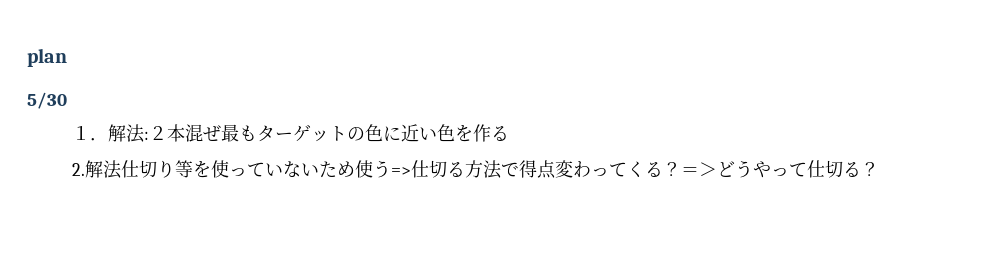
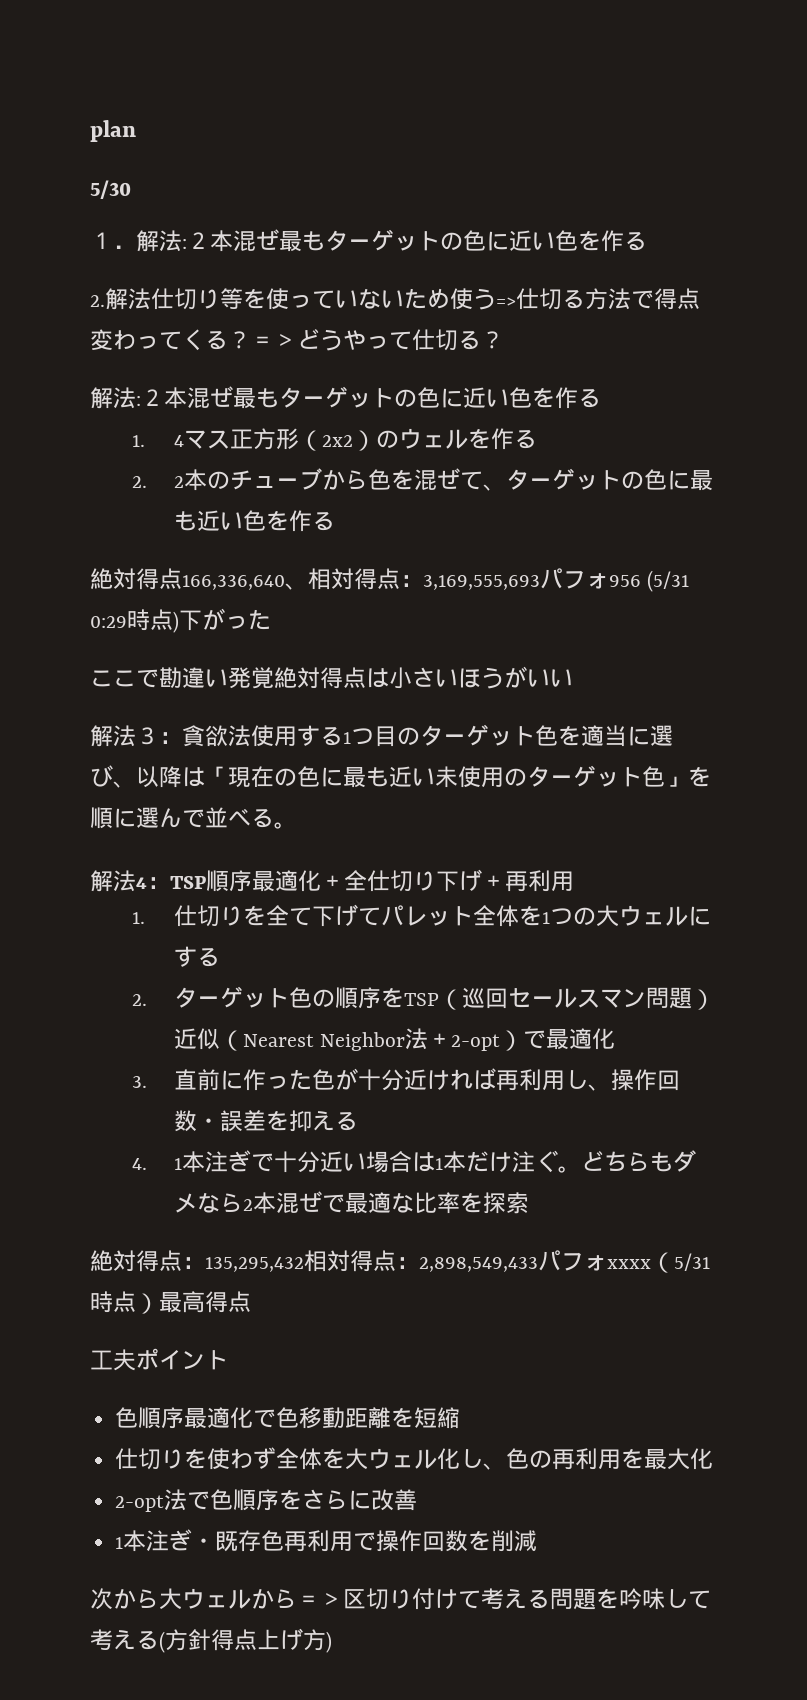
(879, 169) none -> [90,386,601,409] [131,428,537,451] [131,468,713,491] [173,510,335,532] [90,568,690,592] [90,608,271,633] [90,666,573,689] [90,724,673,747] [90,765,711,788] [90,807,297,829] [90,869,574,892] [131,904,711,927] [173,946,220,967] [131,986,715,1010] [173,1028,616,1051] [131,1068,680,1091] [173,1110,358,1132] [131,1150,696,1173] [173,1191,529,1214] [90,1250,710,1273] [90,1291,251,1314] [90,1348,228,1371] [115,1407,461,1429] [115,1447,714,1470] [115,1489,418,1512] [115,1529,538,1552] [90,1588,711,1610] [90,1628,332,1653] // 解法:２本混ぜ最もターゲットの色に近い色を作る // 1. 4マス正方形（2x2）のウェルを作る // 2. 2本のチューブから色を混ぜて、ターゲットの色に最も近い色を作る // 絶対得点166,336,640、相対得点：3,169,555,693パフォ956 (5/31 0:29時点)下がった // ここで勘違い発覚絶対得点は小さいほうがいい // 解法３：貪欲法使用する1つ目のターゲット色を適当に選び、以降は「現在の色に最も近い未使用のターゲット色」を順に選んで並べる。 // 解法4：TSP順序最適化＋全仕切り下げ＋再利用 // 1.仕切りを全て下げてパレット全体を1つの大ウェルにする // 2.ターゲット色の順序をTSP（巡回セールスマン問題）近似（Nearest Neighbor法＋2-opt）で最適化 // 3.直前に作った色が十分近ければ再利用し、操作回数・誤差を抑える // 4. 1本注ぎで十分近い場合は1本だけ注ぐ。どちらもダメなら2本混ぜで最適な比率を探索 // 絶対得点：135,295,432相対得点：2,898,549,433パフォxxxx（5/31時点）最高得点 // 工夫ポイント // 色順序最適化で色移動距離を短縮 // 仕切りを使わず全体を大ウェル化し、色の再利用を最大化 // 2-opt法で色順序をさらに改善 // 1本注ぎ・既存色再利用で操作回数を削減 // 次から大ウェルから＝＞区切り付けて考える問題を吟味して考える(方針得点上げ方)

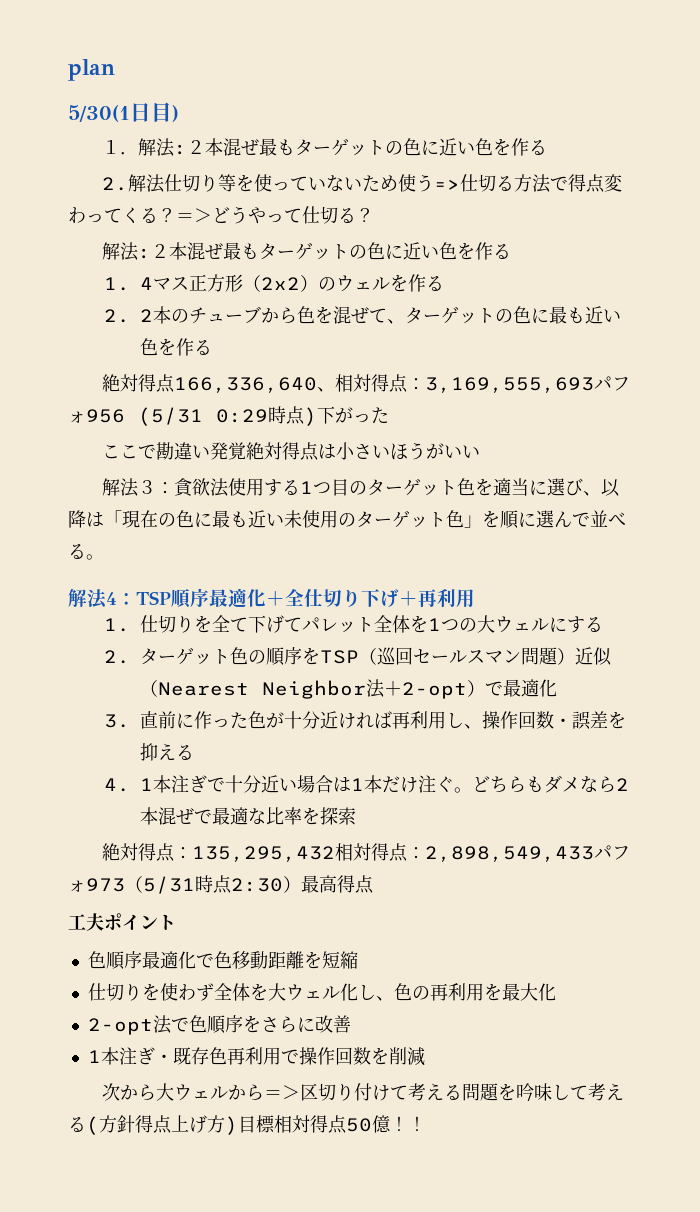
[90,180,131,199] 5/30 -> [68,102,179,122] 5/30(1日目)
[607,1259,651,1269] xxxx -> [86,878,125,892] 973
(136, 1301) none -> [231,878,283,892] 2:30
(332, 1642) none -> [238,1115,426,1134] 目標相対得点50億！！

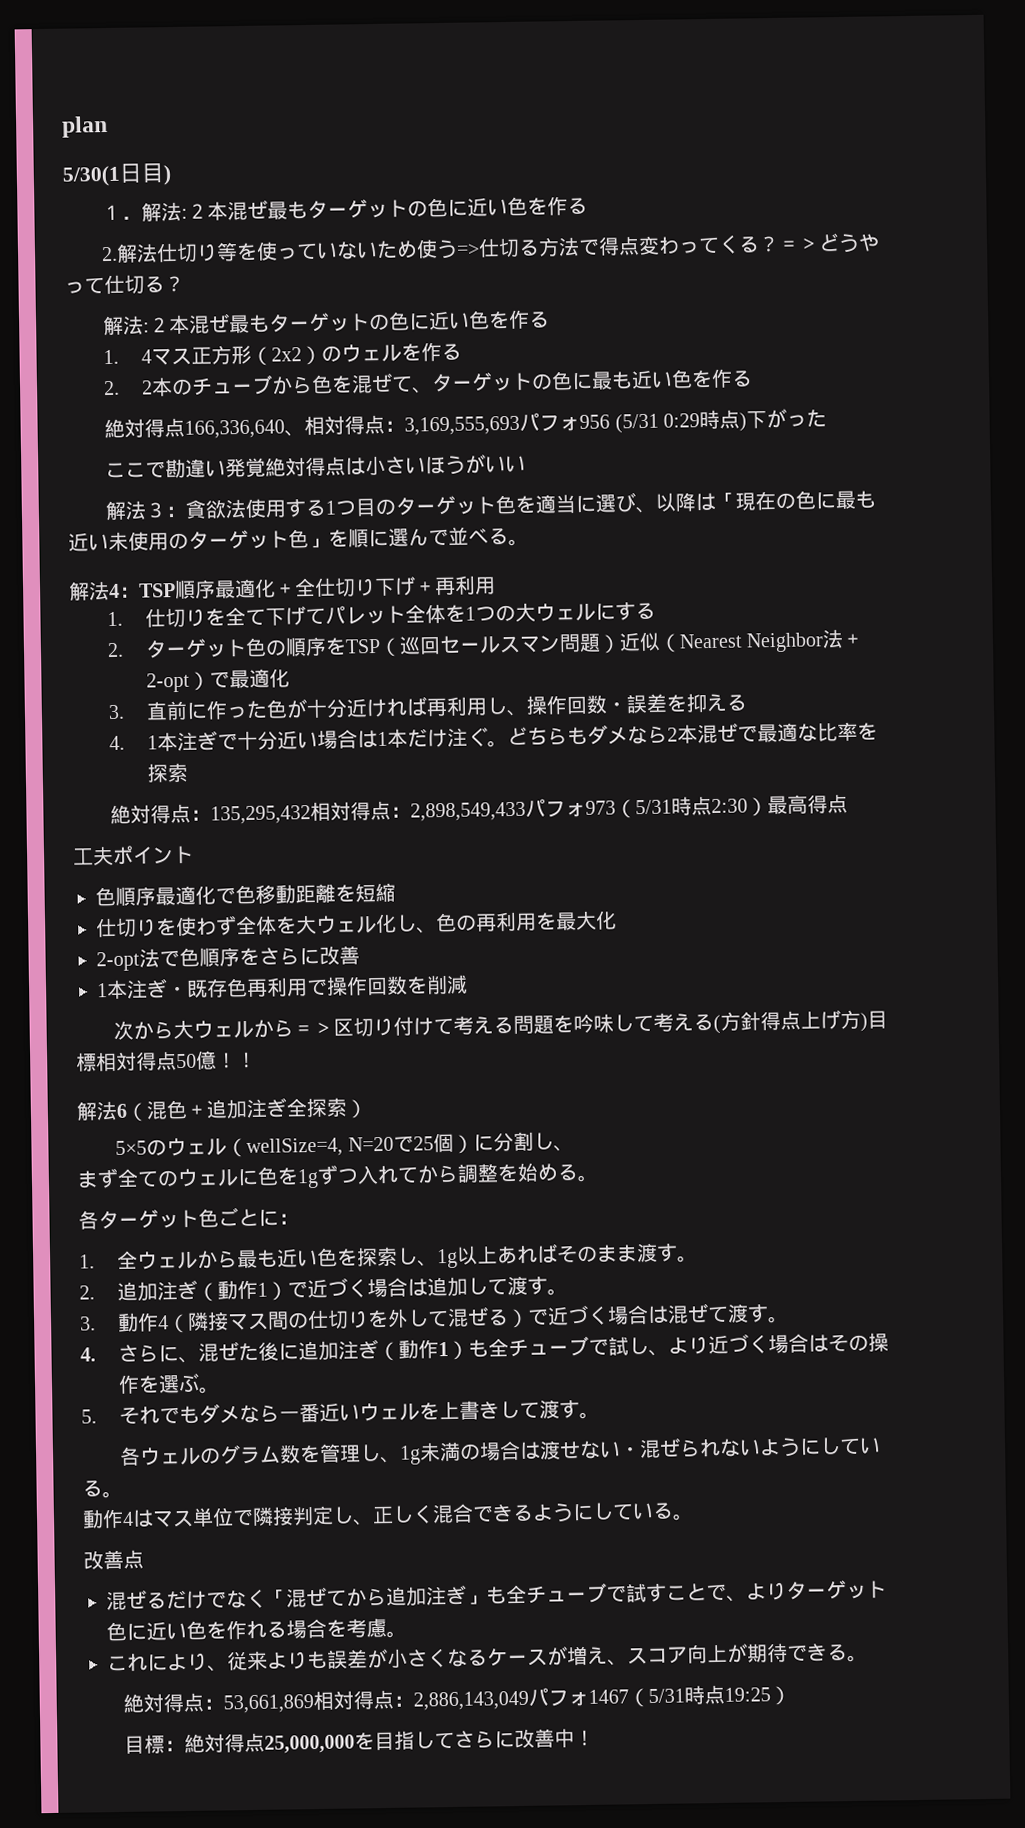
(426, 1123) none -> [76,1097,368,1122] [115,1131,574,1158] [77,1162,599,1189] [78,1207,299,1230] [79,1242,698,1270] [79,1275,568,1302] [79,1303,789,1334] [80,1332,889,1364] [117,1372,220,1394] [81,1399,600,1425] [119,1437,882,1466] [82,1480,123,1499] [82,1502,694,1529] [83,1549,144,1570] [106,1580,887,1611] [106,1617,407,1642] [107,1642,868,1672] [123,1684,792,1714] [124,1728,596,1754] // 解法6（混色＋追加注ぎ全探索） // 5×5のウェル（wellSize=4, N=20で25個）に分割し、 // まず全てのウェルに色を1gずつ入れてから調整を始める。 // 各ターゲット色ごとに： // 1.全ウェルから最も近い色を探索し、1g以上あればそのまま渡す。 // 2.追加注ぎ（動作1）で近づく場合は追加して渡す。 // 3.動作4（隣接マス間の仕切りを外して混ぜる）で近づく場合は混ぜて渡す。 // 4.さらに、混ぜた後に追加注ぎ（動作1）も全チューブで試し、より近づく場合はその操作を選ぶ。 // 5.それでもダメなら一番近いウェルを上書きして渡す。 // 各ウェルのグラム数を管理し、1g未満の場合は渡せない・混ぜられないようにしている。 // 動作4はマス単位で隣接判定し、正しく混合できるようにしている。 // 改善点 // 混ぜるだけでなく「混ぜてから追加注ぎ」も全チューブで試すことで、よりターゲット色に近い色を作れる場合を考慮。 // これにより、従来よりも誤差が小さくなるケースが増え、スコア向上が期待できる。 // 絶対得点：53,661,869相対得点：2,886,143,049パフォ1467（5/31時点19:25） // 目標：絶対得点25,000,000を目指してさらに改善中！

